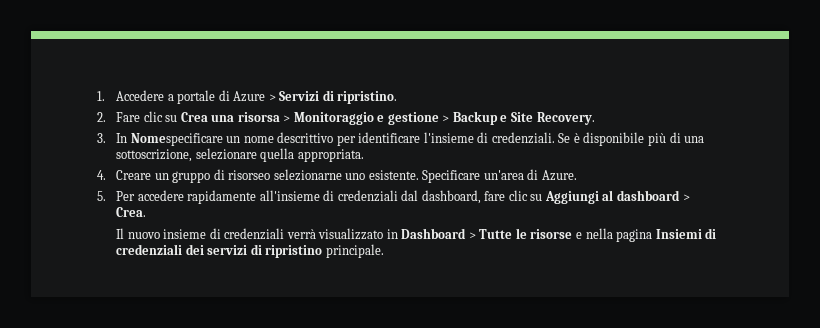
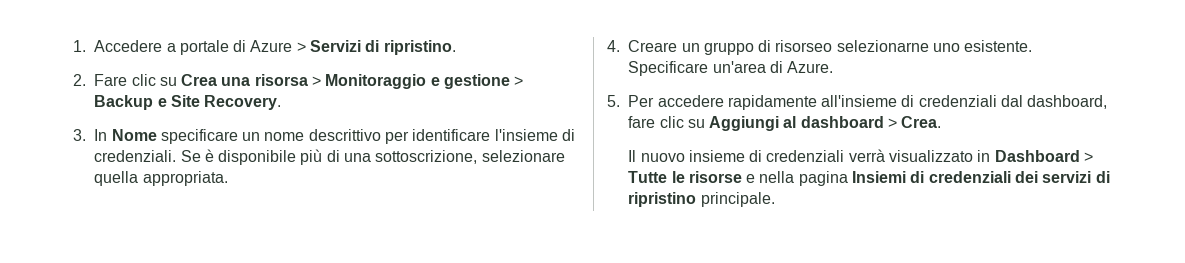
[130,133,223,146] Nomespecificare -> [111,129,238,144] Nome specificare

